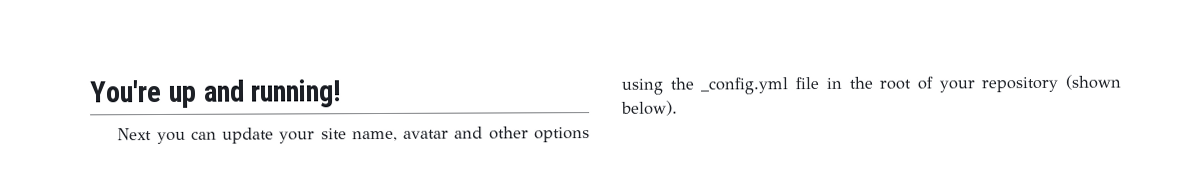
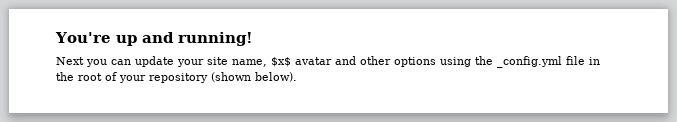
(398, 136) none -> [271,57,291,67] $x$

